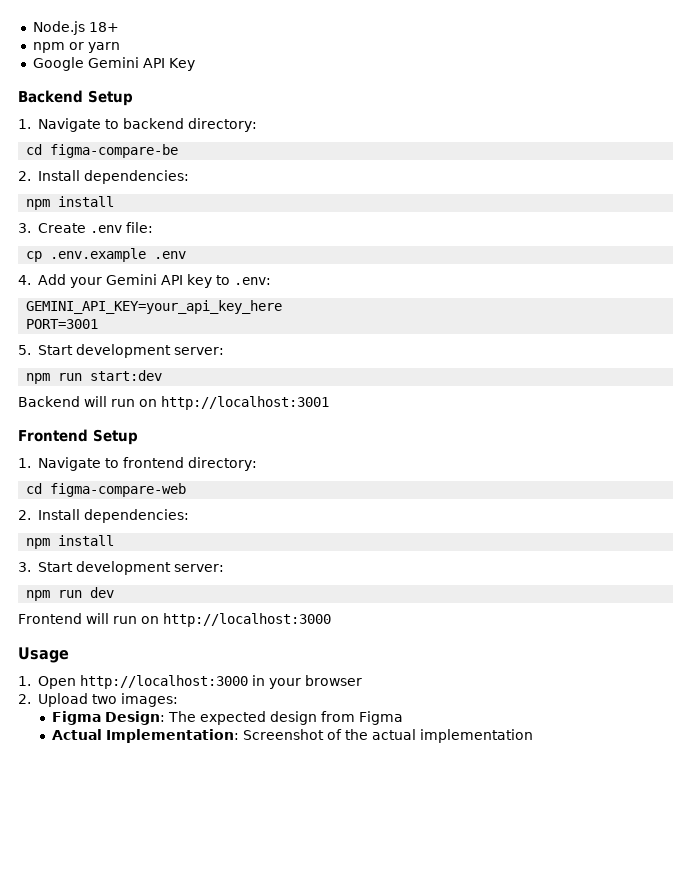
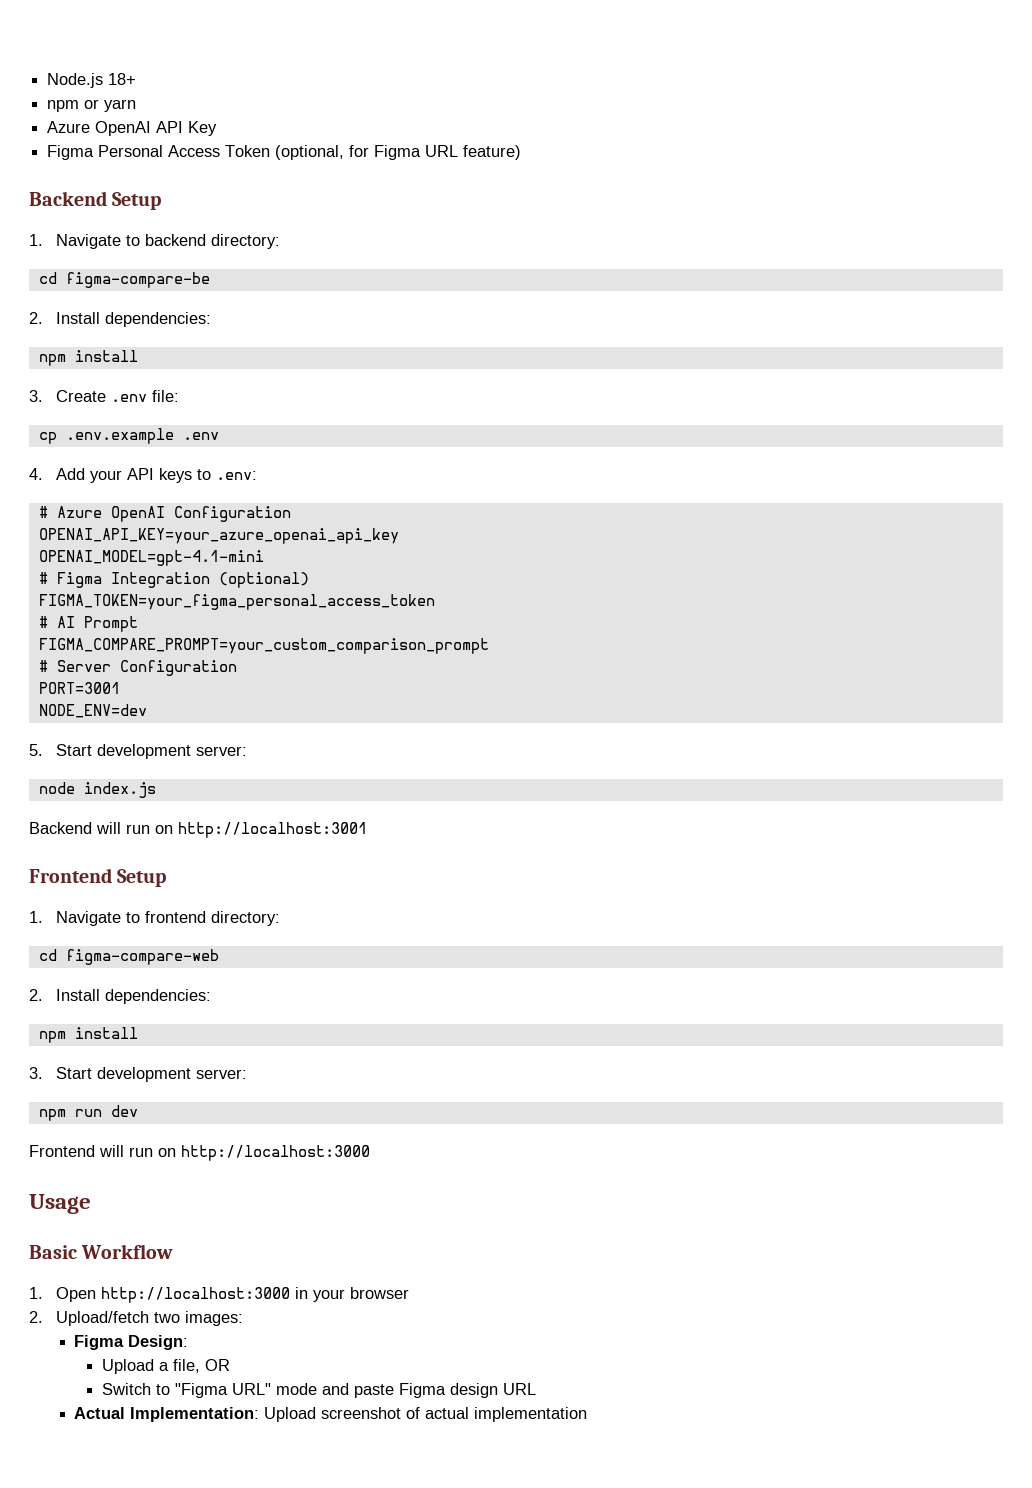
[32,57,139,71] Google Gemini -> [47,121,152,136] Azure OpenAI
(195, 64) none -> [47,145,522,160] // Figma Personal Access Token (optional, for Figma URL feature)
[105,274,212,288] Gemini API key -> [127,468,193,483] API keys
[26,300,283,314] GEMINI_API_KEY=your_api_key_here -> [38,506,291,522] [38,528,399,544] [38,550,264,566] [38,572,309,588] [38,594,435,610] [38,616,138,632] [38,638,489,654] [38,660,237,676] # Azure OpenAI Configuration // OPENAI_API_KEY=your_azure_openai_api_key // OPENAI_MODEL=gpt-4.1-mini // # Figma Integration (optional) // FIGMA_TOKEN=your_figma_personal_access_token // # AI Prompt // FIGMA_COMPARE_PROMPT=your_custom_comparison_prompt // # Server Configuration
(99, 324) none -> [38,704,147,718] // NODE_ENV=dev
[26,370,163,384] npm run start:dev -> [38,782,156,798] node index.js
(69, 655) none -> [29,1244,174,1259] // Basic Workflow
[37,693,88,707] Upload -> [56,1311,150,1326] Upload/fetch
[168,711,404,725] The expected design from Figma -> [101,1359,230,1374] [101,1383,536,1398] // Upload a file, OR // Switch to "Figma URL" mode and paste Figma design URL
[243,729,369,740] Screenshot of the -> [264,1407,421,1422] Upload screenshot of

